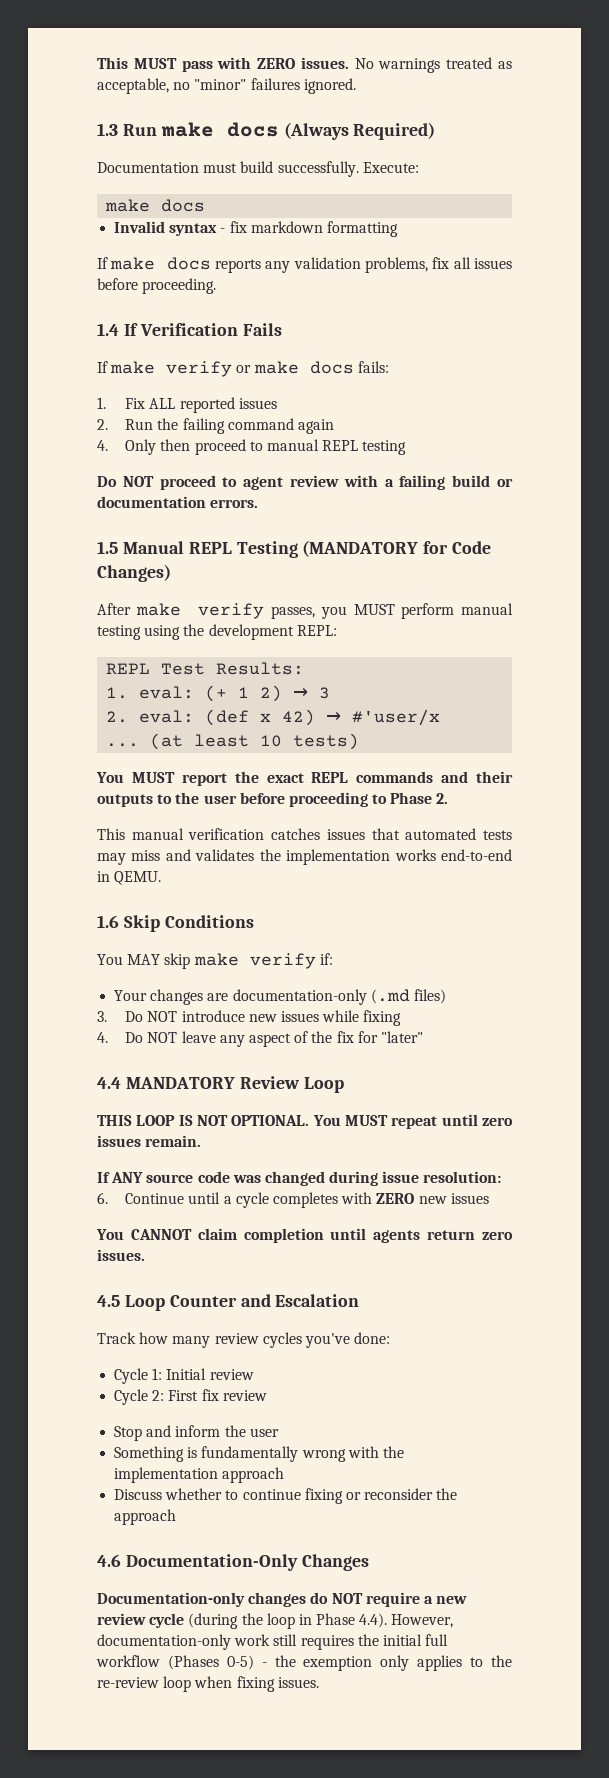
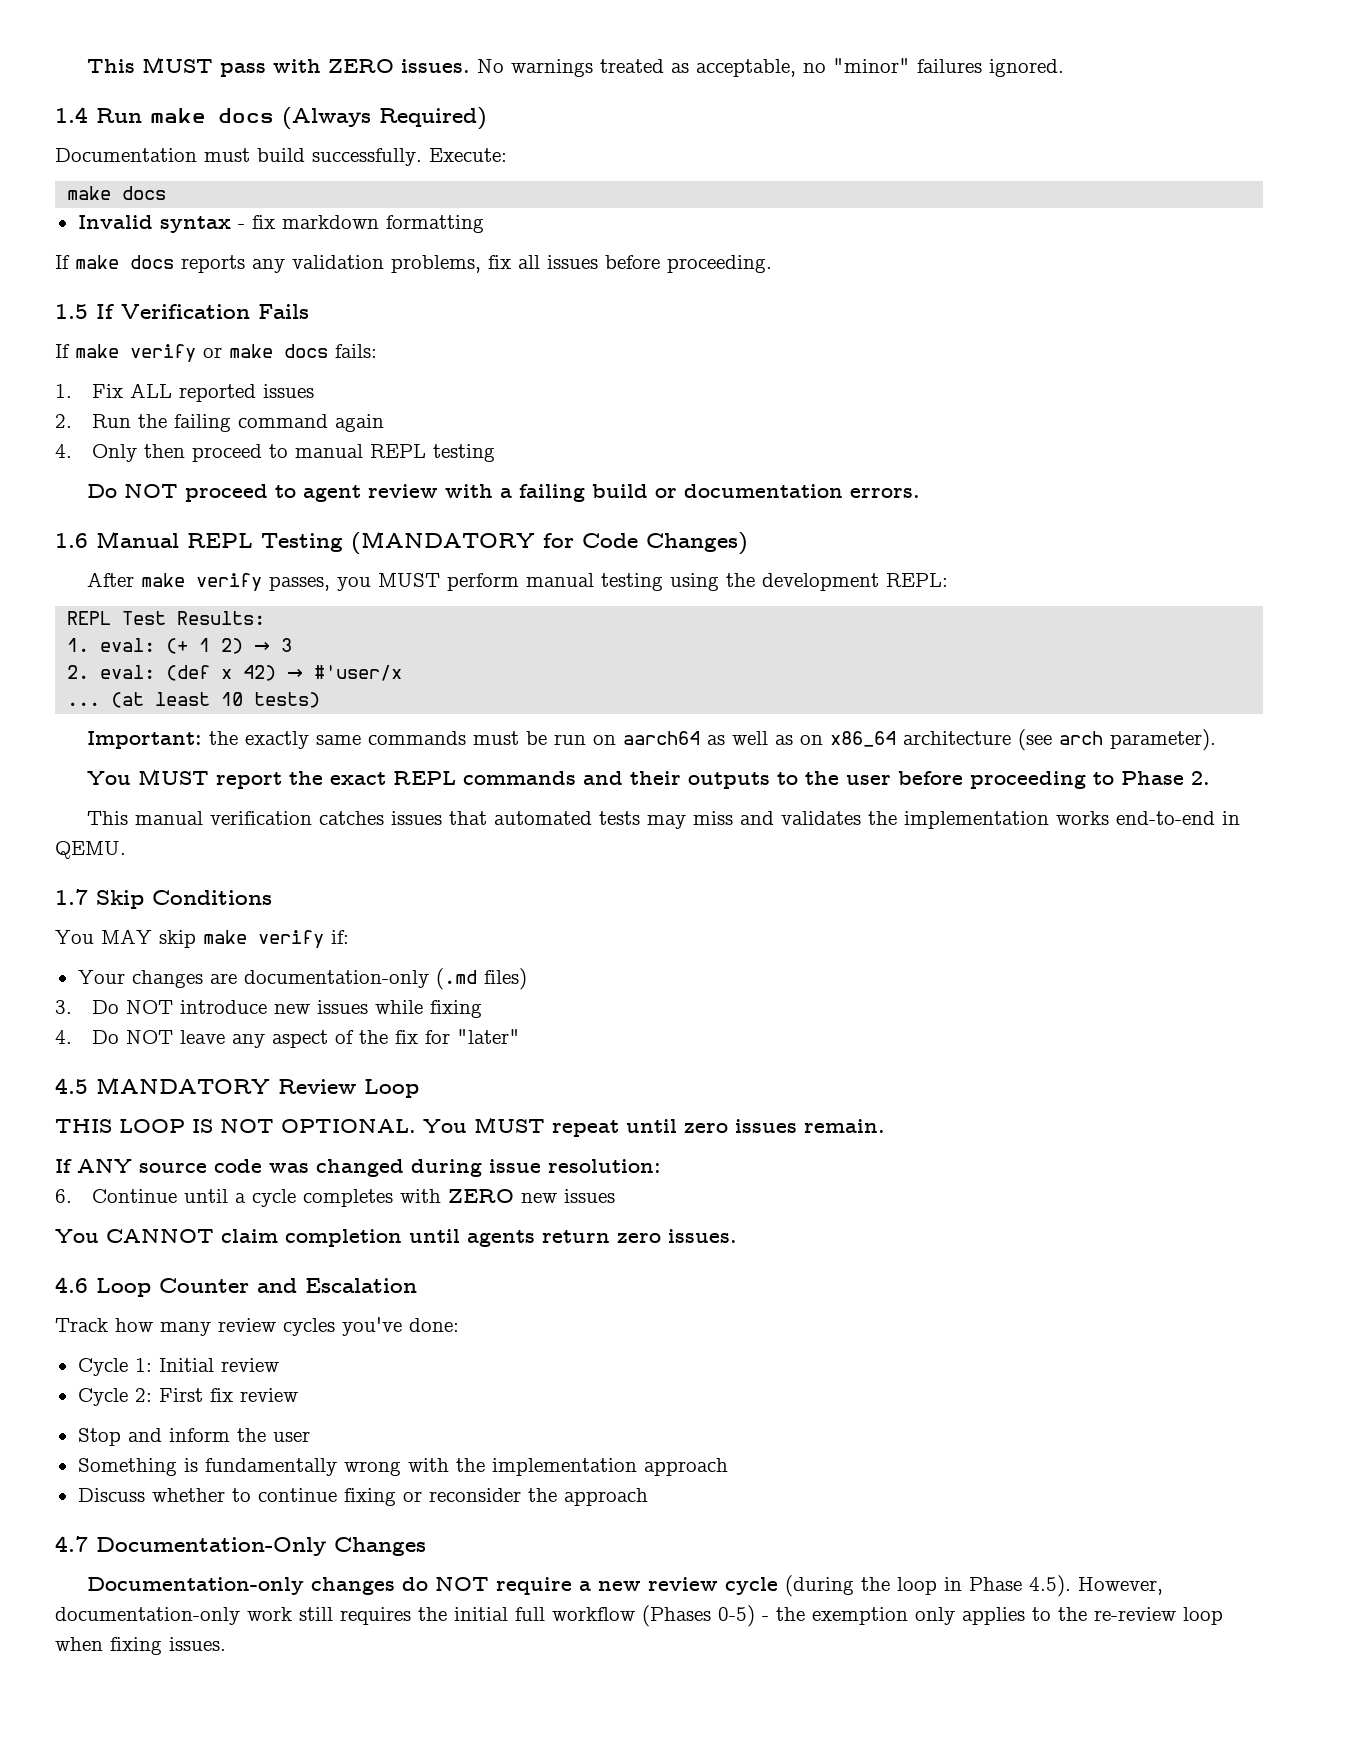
[97,123,118,136] 1.3 -> [55,107,88,123] 1.4
[97,323,119,336] 1.4 -> [55,304,88,319] 1.5
[97,541,118,554] 1.5 -> [55,533,88,548] 1.6
(360, 741) none -> [86,729,1216,751] // Important: the exactly same commands must be run on aarch64 as well as on x86_64 architecture (see arch parameter).
[97,915,119,928] 1.6 -> [55,889,88,905] 1.7
[97,1077,121,1089] 4.4 -> [55,1078,88,1094] 4.5
[97,1295,120,1307] 4.5 -> [55,1277,88,1293] 4.6
[97,1554,121,1567] 4.6 -> [55,1536,88,1552] 4.7
[359,1613,388,1628] 4.4). -> [1028,1575,1071,1597] 4.5).

